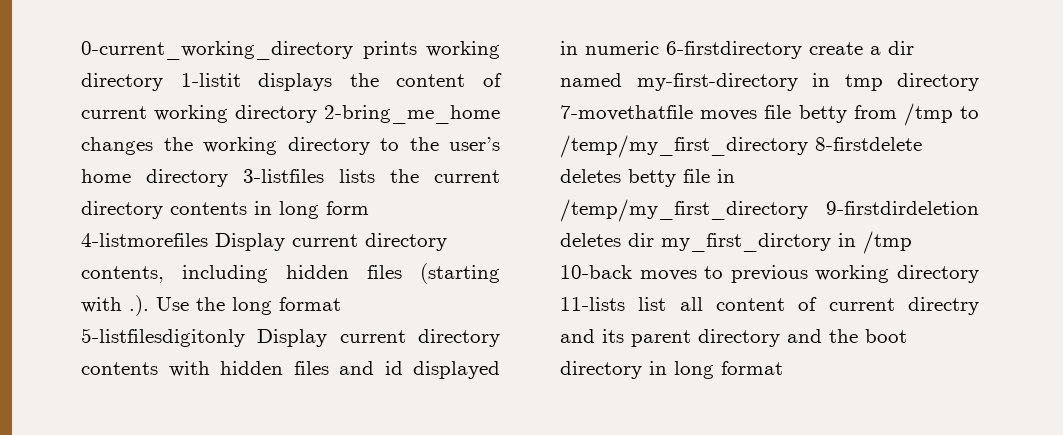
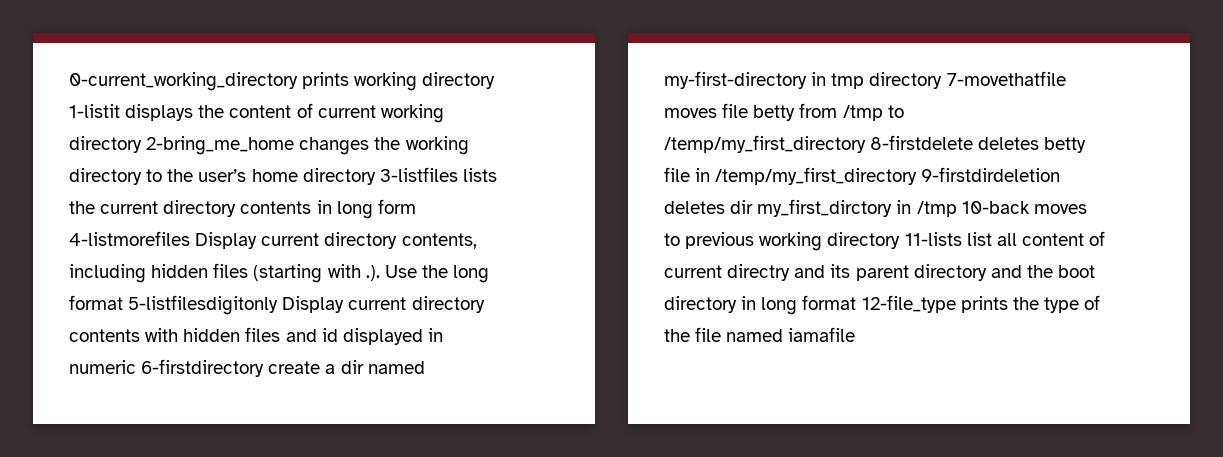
(783, 368) none -> [861,295,1101,313] [664,327,856,342] 12-file_type prints the type of the file named iamafile

